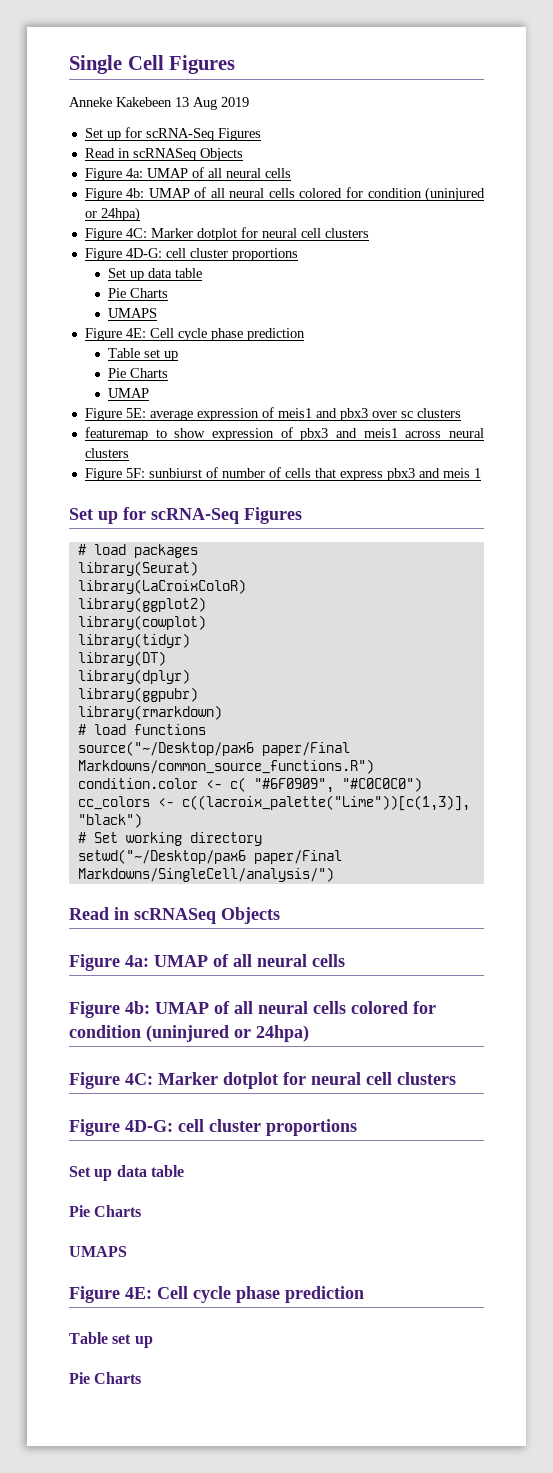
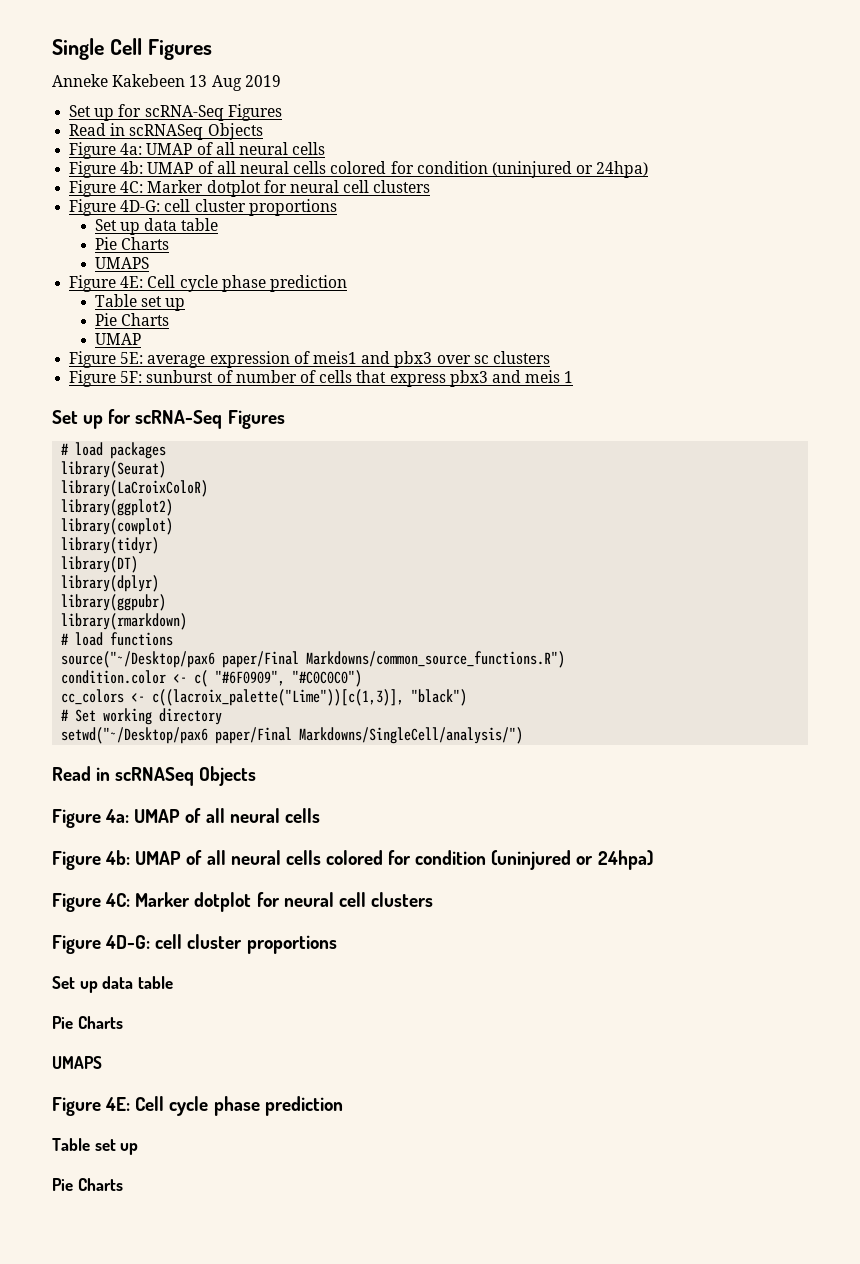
[84,427,484,441] [84,448,129,458] // featuremap to show expression of pbx3 and meis1 across neural clusters -> (550, 357) none
[148,468,202,478] sunbiurst -> [146,370,214,383] sunburst

